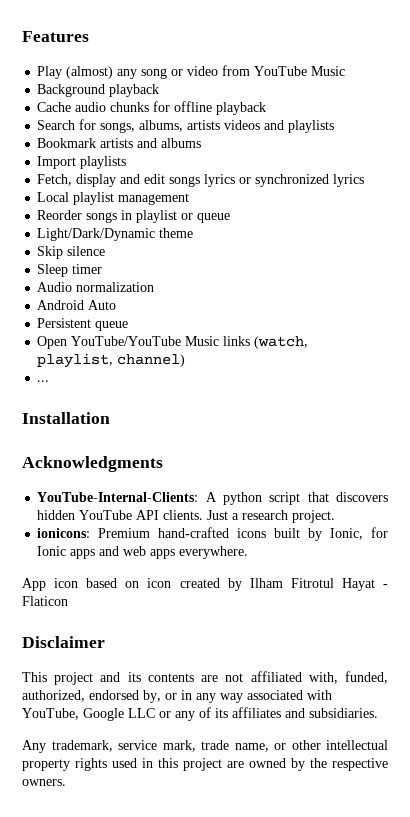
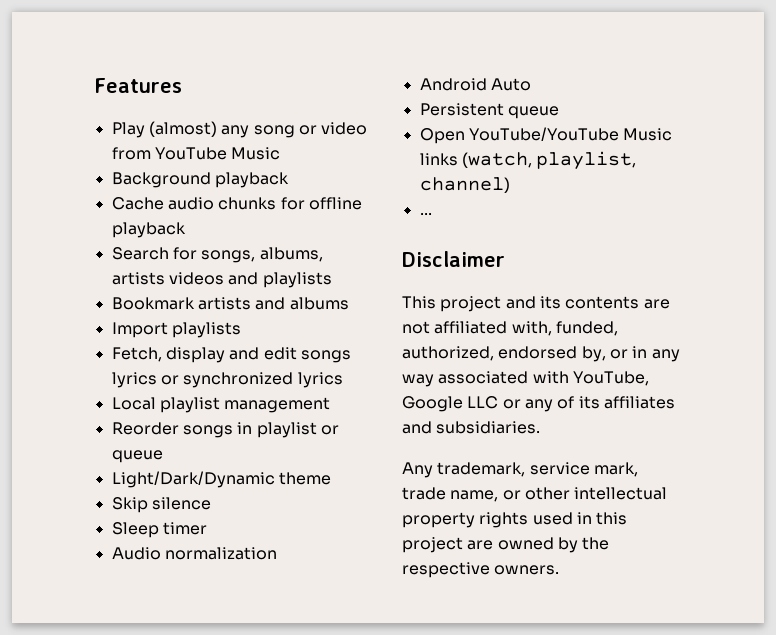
[22,412,110,424] [22,456,163,472] [37,492,388,505] [37,510,336,523] [37,527,388,541] [37,546,249,559] [22,578,388,591] [22,596,68,606] // Installation // Acknowledgments // YouTube-Internal-Clients: A python script that discovers hidden YouTube API clients. Just a research project. // ionicons: Premium hand-crafted icons built by Ionic, for Ionic apps and web apps everywhere. // App icon based on icon created by Ilham Fitrotul Hayat - Flaticon -> (432, 214) none

